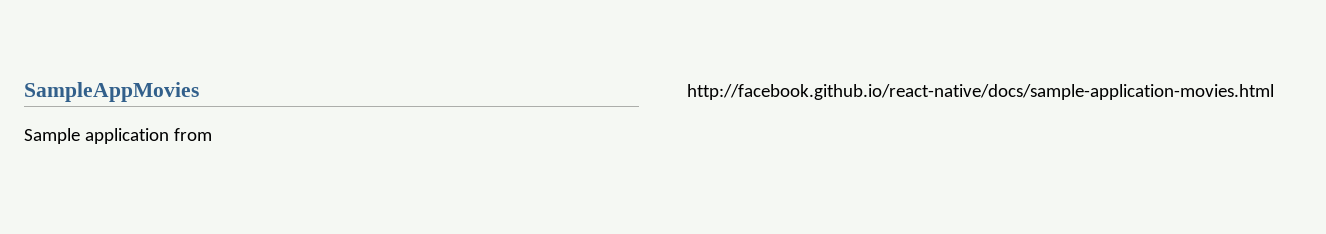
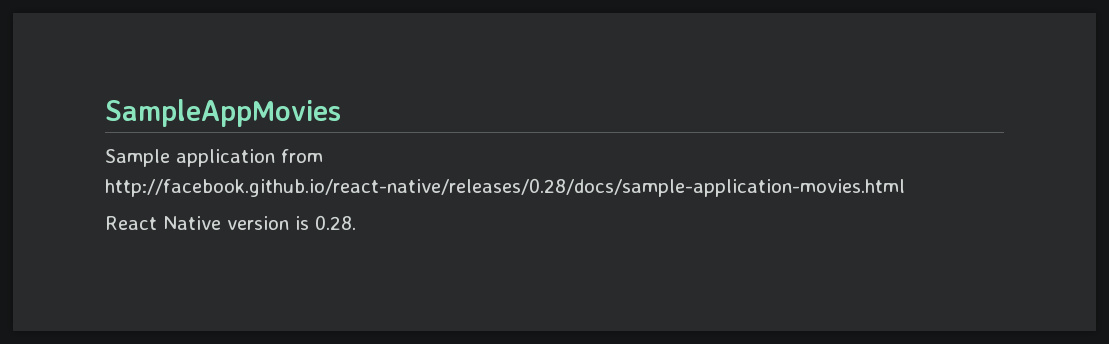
[687,84,1274,100] http://facebook.github.io/react-native/docs/sample-application-movies.html -> [105,178,905,197] [105,215,356,230] http://facebook.github.io/react-native/releases/0.28/docs/sample-application-movies.html // React Native version is 0.28.

